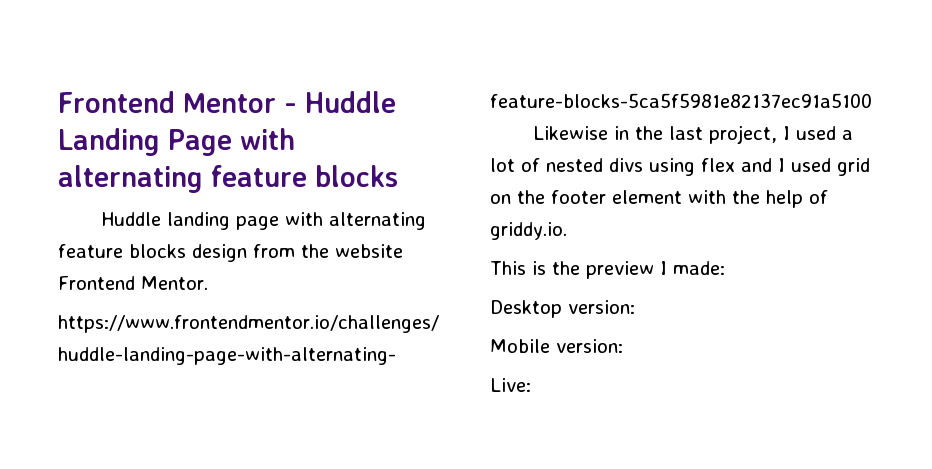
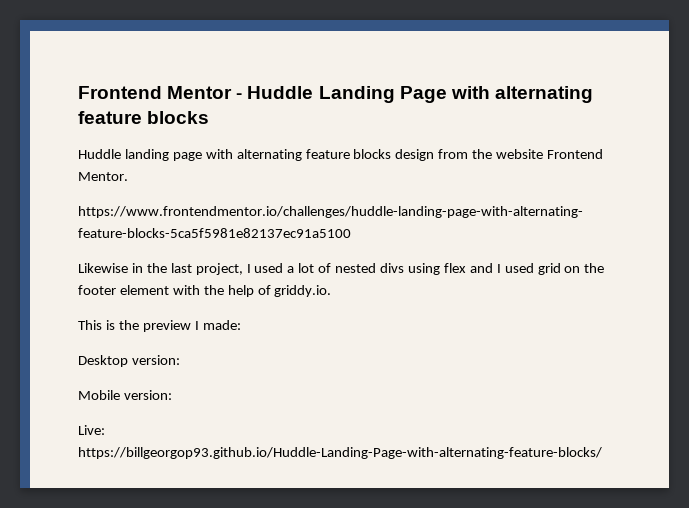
(531, 385) none -> [78,447,602,459] https://billgeorgop93.github.io/Huddle-Landing-Page-with-alternating-feature-blocks/

